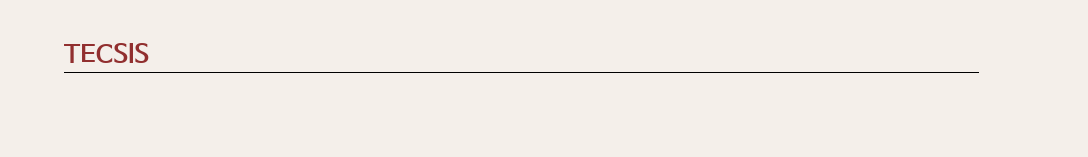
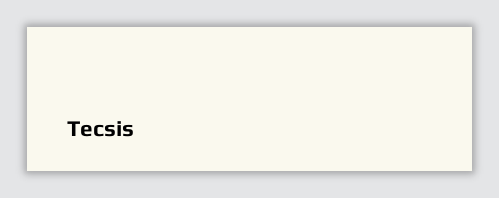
[64,43,149,63] TECSIS -> [67,121,134,137] Tecsis

